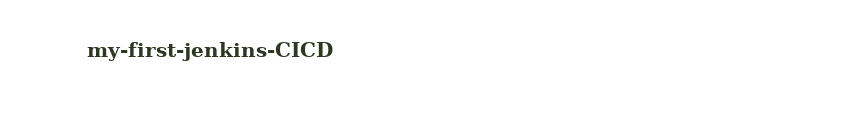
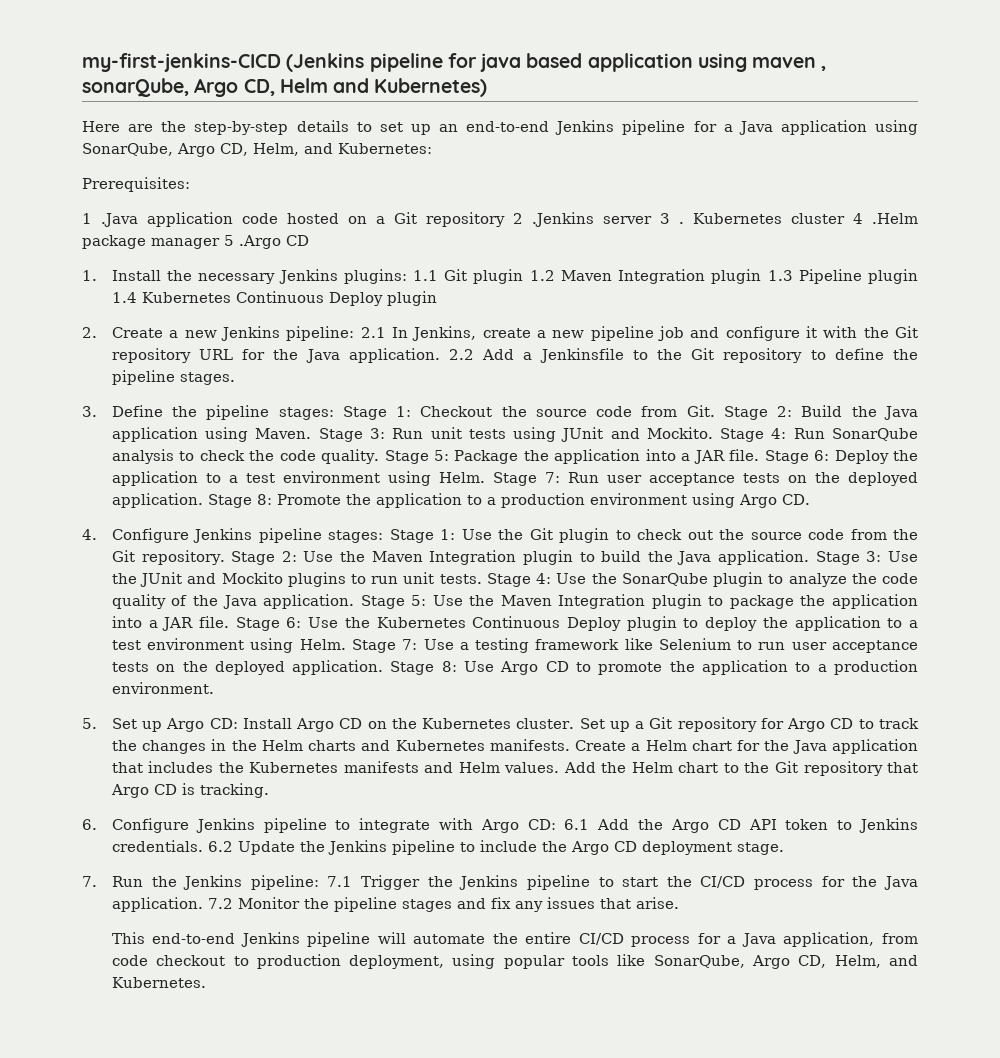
(333, 51) none -> [286,53,827,72] [82,78,488,97] [82,120,918,135] [82,143,432,157] [82,177,190,192] [82,212,918,227] [82,235,309,249] [82,269,918,284] [111,291,437,306] [82,326,919,341] [111,348,919,363] [111,370,235,385] [82,405,919,420] [111,427,919,442] [111,449,918,464] [111,471,919,486] [111,493,810,508] [82,528,918,543] [111,550,919,565] [111,572,918,587] [111,594,919,609] [111,616,918,631] [111,638,919,653] [111,660,919,675] [111,682,214,694] [82,717,920,732] [111,739,919,754] [111,761,919,776] [110,783,269,798] [82,818,919,833] [111,840,784,855] [82,875,919,890] [111,897,679,912] [111,932,919,947] [111,954,919,969] [111,977,206,988] (Jenkins pipeline for java based application using maven , sonarQube, Argo CD, Helm and Kubernetes) // Here are the step-by-step details to set up an end-to-end Jenkins pipeline for a Java application using SonarQube, Argo CD, Helm, and Kubernetes: // Prerequisites: // 1 .Java application code hosted on a Git repository 2 .Jenkins server 3 . Kubernetes cluster 4 .Helm package manager 5 .Argo CD // 1. Install the necessary Jenkins plugins: 1.1 Git plugin 1.2 Maven Integration plugin 1.3 Pipeline plugin 1.4 Kubernetes Continuous Deploy plugin // 2. Create a new Jenkins pipeline: 2.1 In Jenkins, create a new pipeline job and configure it with the Git repository URL for the Java application. 2.2 Add a Jenkinsfile to the Git repository to define the pipeline stages. // 3. Define the pipeline stages: Stage 1: Checkout the source code from Git. Stage 2: Build the Java application using Maven. Stage 3: Run unit tests using JUnit and Mockito. Stage 4: Run SonarQube analysis to check the code quality. Stage 5: Package the application into a JAR file. Stage 6: Deploy the application to a test environment using Helm. Stage 7: Run user acceptance tests on the deployed application. Stage 8: Promote the application to a production environment using Argo CD. // 4. Configure Jenkins pipeline stages: Stage 1: Use the Git plugin to check out the source code from the Git repository. Stage 2: Use the Maven Integration plugin to build the Java application. Stage 3: Use the JUnit and Mockito plugins to run unit tests. Stage 4: Use the SonarQube plugin to analyze the code quality of the Java application. Stage 5: Use the Maven Integration plugin to package the application into a JAR file. Stage 6: Use the Kubernetes Continuous Deploy plugin to deploy the application to a test environment using Helm. Stage 7: Use a testing framework like Selenium to run user acceptance tests on the deployed application. Stage 8: Use Argo CD to promote the application to a production environment. // 5. Set up Argo CD: Install Argo CD on the Kubernetes cluster. Set up a Git repository for Argo CD to track the changes in the Helm charts and Kubernetes manifests. Create a Helm chart for the Java application that includes the Kubernetes manifests and Helm values. Add the Helm chart to the Git repository that Argo CD is tracking. // 6. Configure Jenkins pipeline to integrate with Argo CD: 6.1 Add the Argo CD API token to Jenkins credentials. 6.2 Update the Jenkins pipeline to include the Argo CD deployment stage. // 7. Run the Jenkins pipeline: 7.1 Trigger the Jenkins pipeline to start the CI/CD process for the Java application. 7.2 Monitor the pipeline stages and fix any issues that arise. // This end-to-end Jenkins pipeline will automate the entire CI/CD process for a Java application, from code checkout to production deployment, using popular tools like SonarQube, Argo CD, Helm, and Kubernetes.

